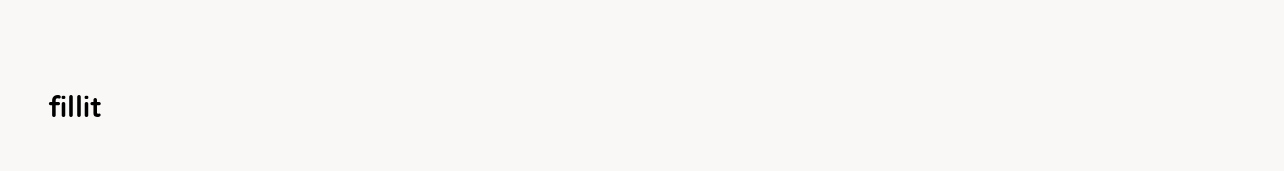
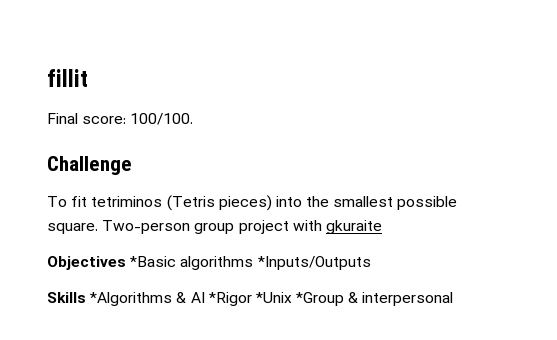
(102, 106) none -> [47,113,194,125] [47,156,132,175] [47,195,458,211] [47,220,382,234] [47,256,371,270] [47,292,454,306] // Final score: 100/100. // Challenge // To fit tetriminos (Tetris pieces) into the smallest possible square. Two-person group project with gkuraite // Objectives *Basic algorithms *Inputs/Outputs // Skills *Algorithms & AI *Rigor *Unix *Group & interpersonal

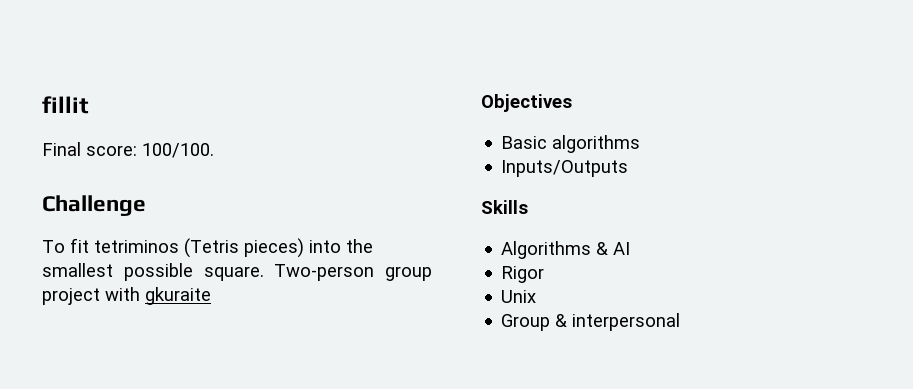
[130,256,177,267] *Basic -> [501,136,548,149] // Basic
[257,256,371,270] *Inputs/Outputs -> [501,160,629,177] // Inputs/Outputs
[90,292,173,306] *Algorithms -> [501,241,592,259] // Algorithms
[208,292,345,306] *Rigor *Unix *Group -> [501,266,545,283] [501,290,537,303] [501,314,551,331] // Rigor // Unix // Group

